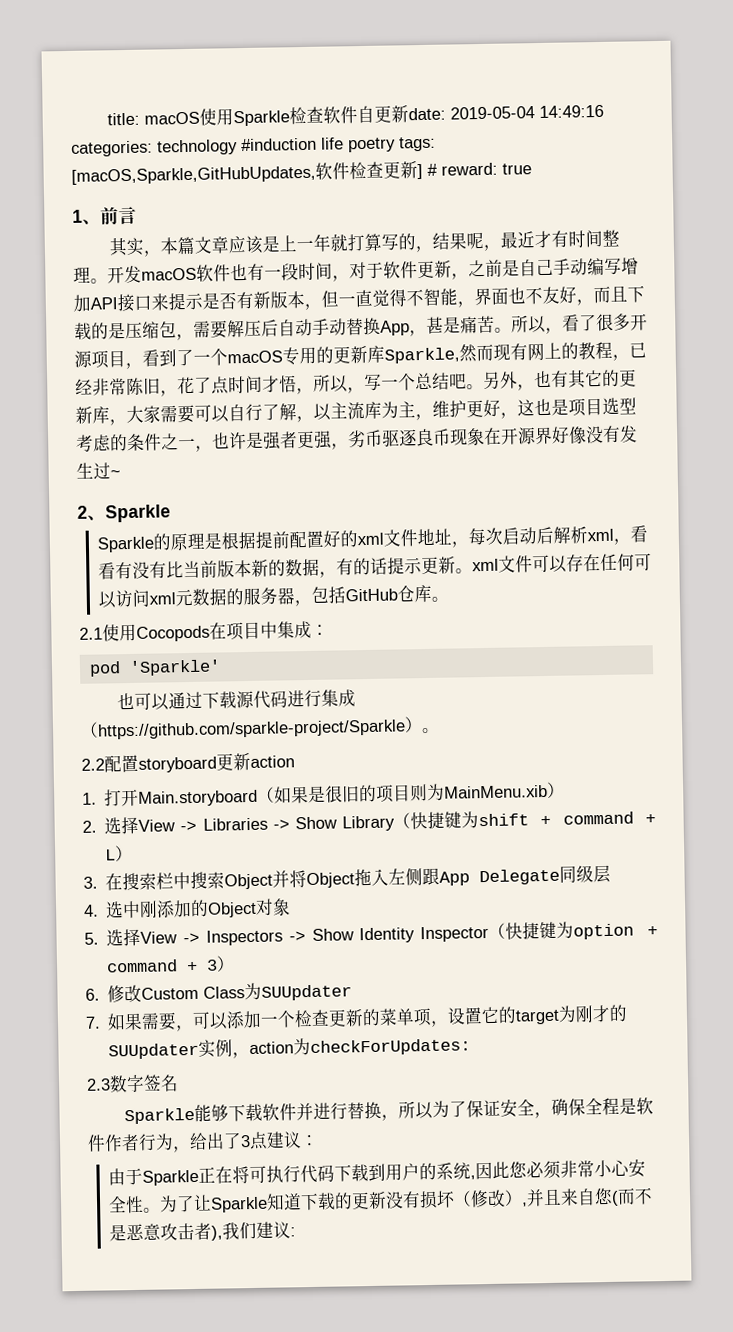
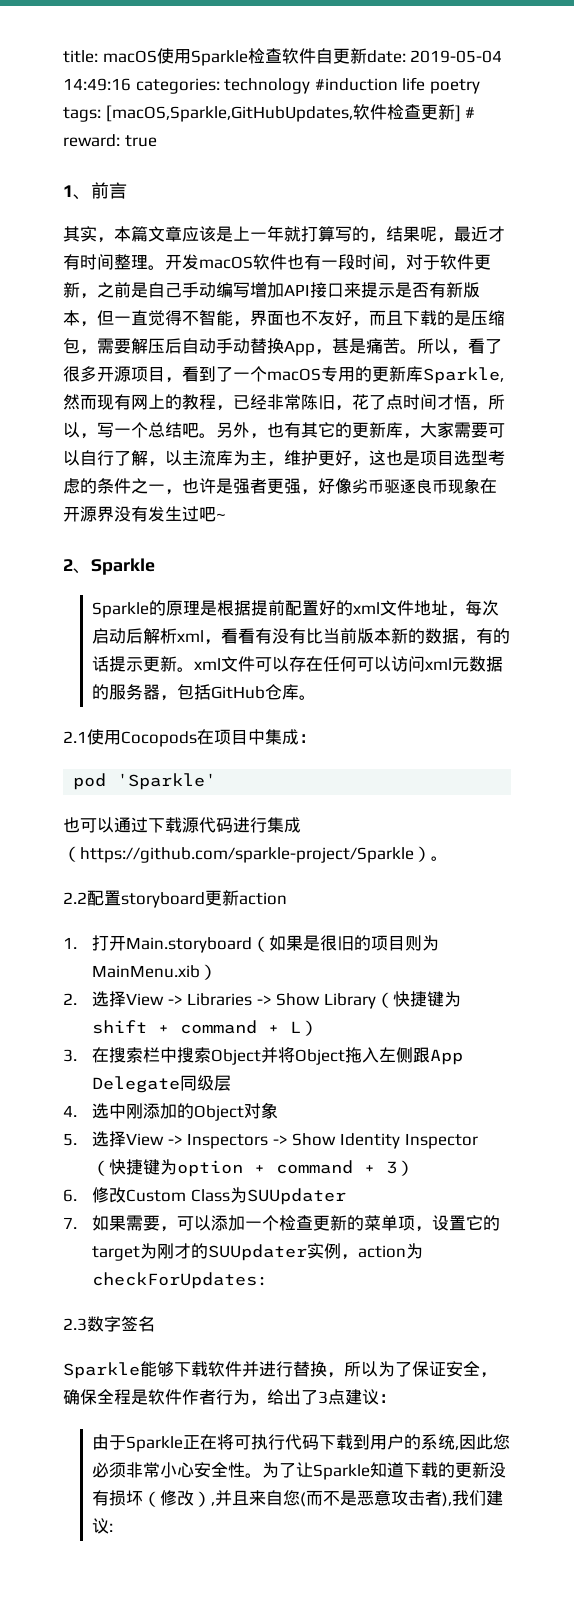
(349, 446) none -> [318,478,352,494] 好像
[551,426,587,445] 好像 -> (114, 514) none
(111, 471) none -> [199,506,216,522] 吧

